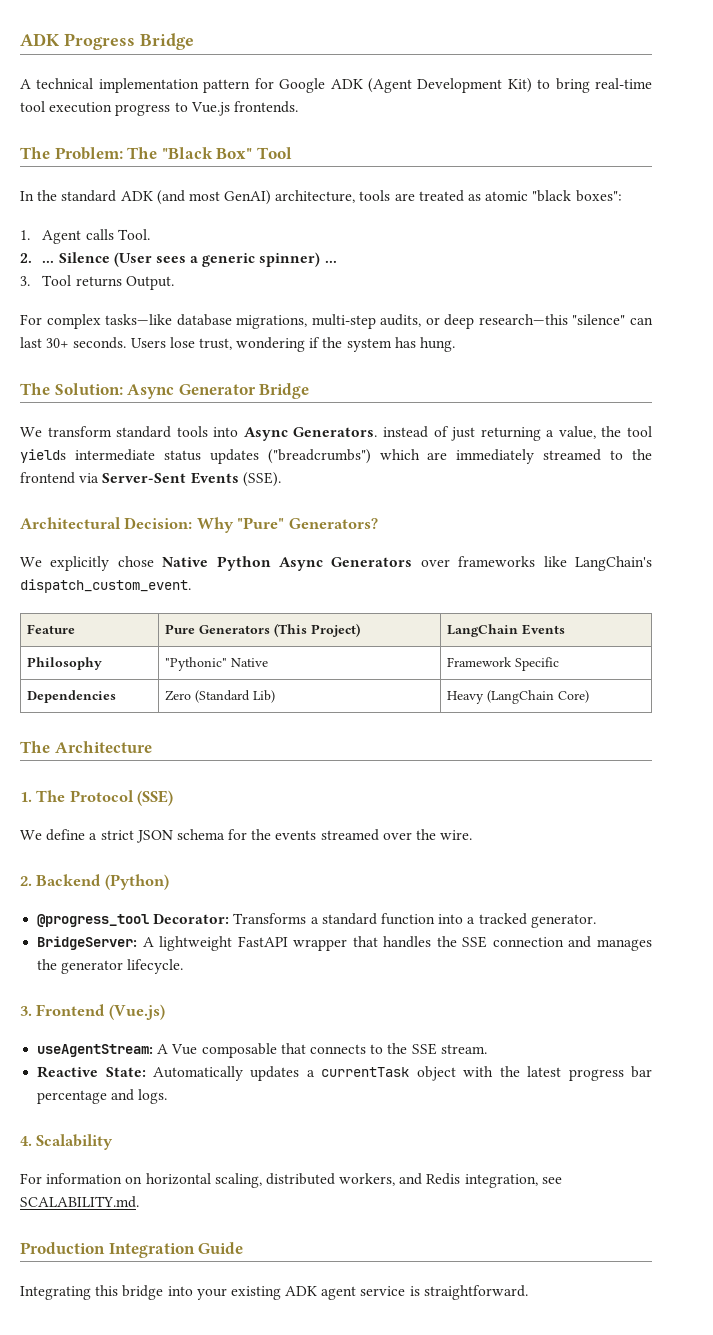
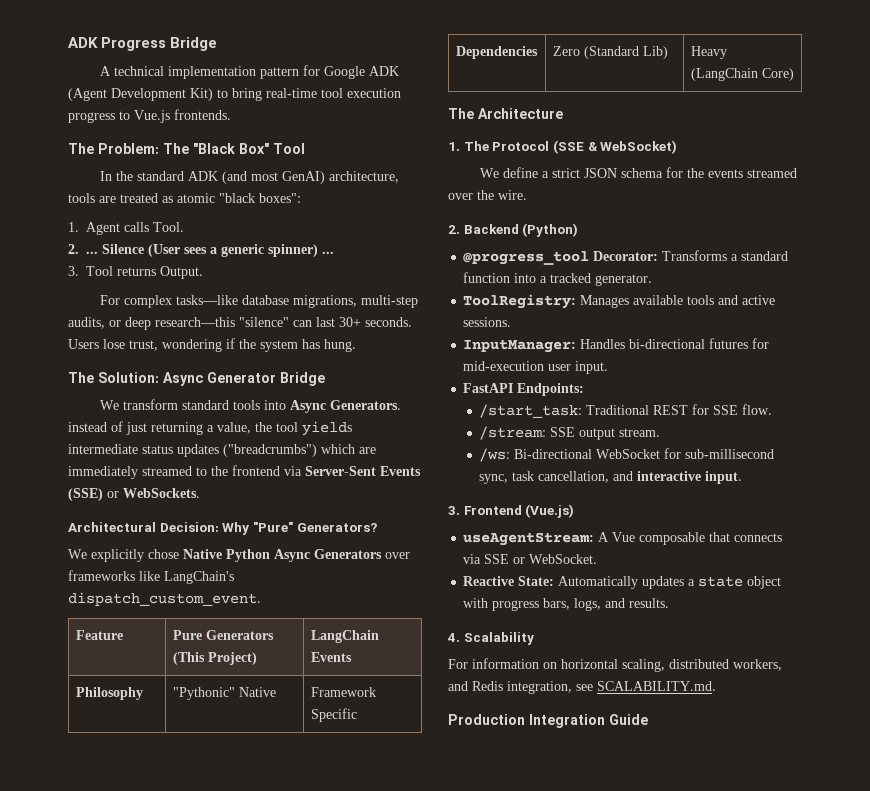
[242,472,281,487] (SSE). -> [68,488,200,501] (SSE) or WebSockets.
[137,790,174,806] (SSE) -> [552,140,678,154] (SSE & WebSocket)
[37,936,653,951] [37,959,184,974] BridgeServer: A lightweight FastAPI wrapper that handles the SSE connection and manages the generator lifecycle. -> [463,294,776,309] [463,317,512,327] [463,338,770,353] [463,361,609,374] [463,383,585,396] [479,404,773,418] [479,426,661,440] [479,448,775,462] [479,471,743,484] ToolRegistry: Manages available tools and active sessions. // InputManager: Handles bi-directional futures for mid-execution user input. // FastAPI Endpoints: // /start_task: Traditional REST for SSE flow. // /stream: SSE output stream. // /ws: Bi-directional WebSocket for sub-millisecond sync, task cancellation, and interactive input.
[370,1043,487,1055] to the SSE stream. -> [463,554,598,564] via SSE or WebSocket.
[321,1067,410,1077] currentTask -> [698,576,744,587] state
[499,1066,652,1081] [37,1089,168,1104] the latest progress bar percentage and logs. -> [492,598,670,611] progress bars, logs, and results.
[20,1285,528,1300] // Integrating this bridge into your existing ADK agent service is straightforward. -> (648, 719) none

